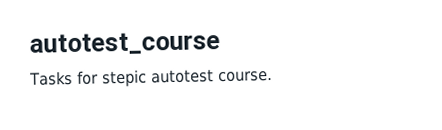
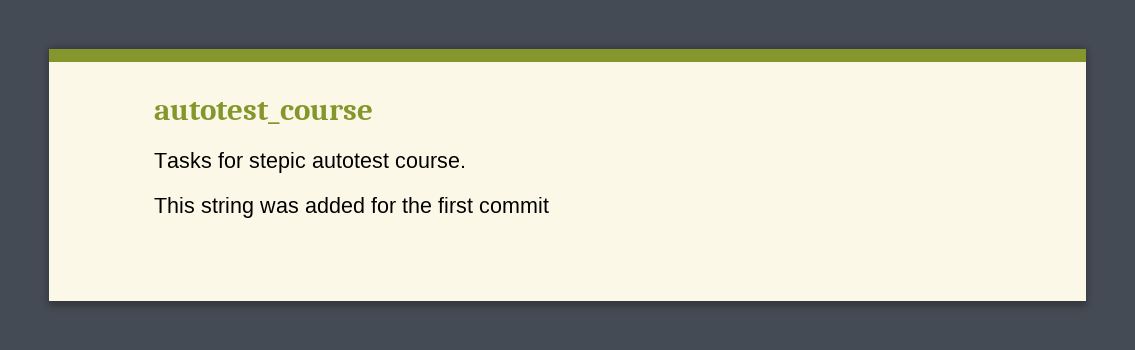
(273, 76) none -> [154,197,549,218] // This string was added for the first commit

